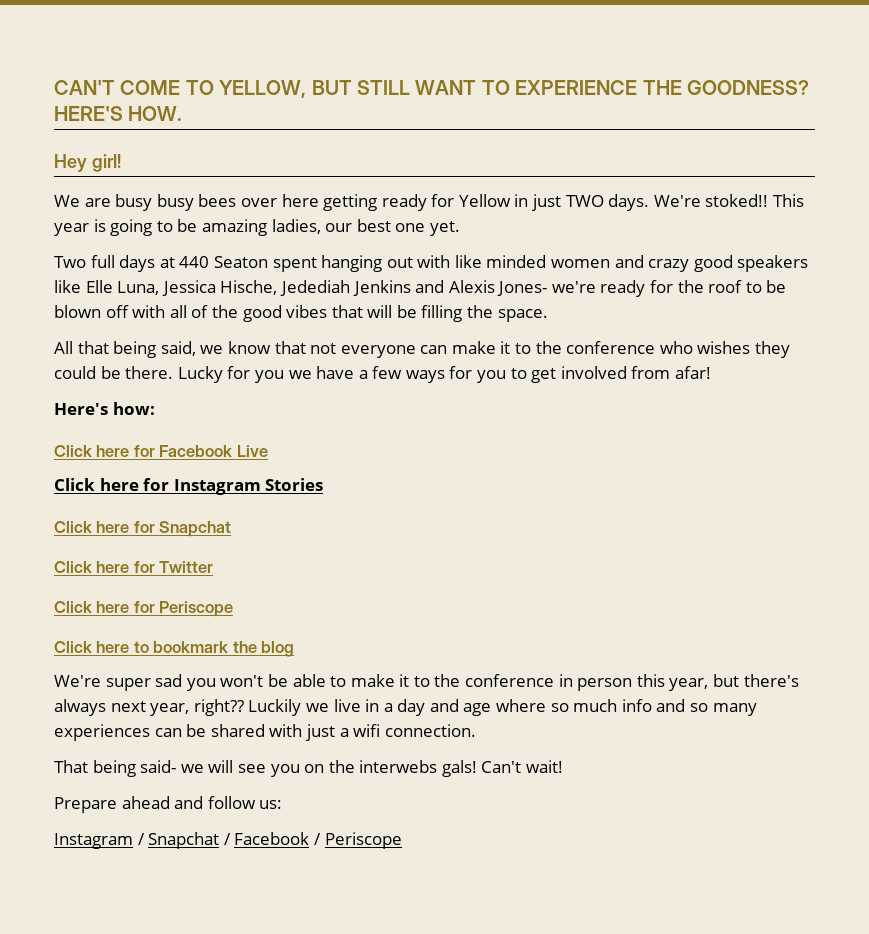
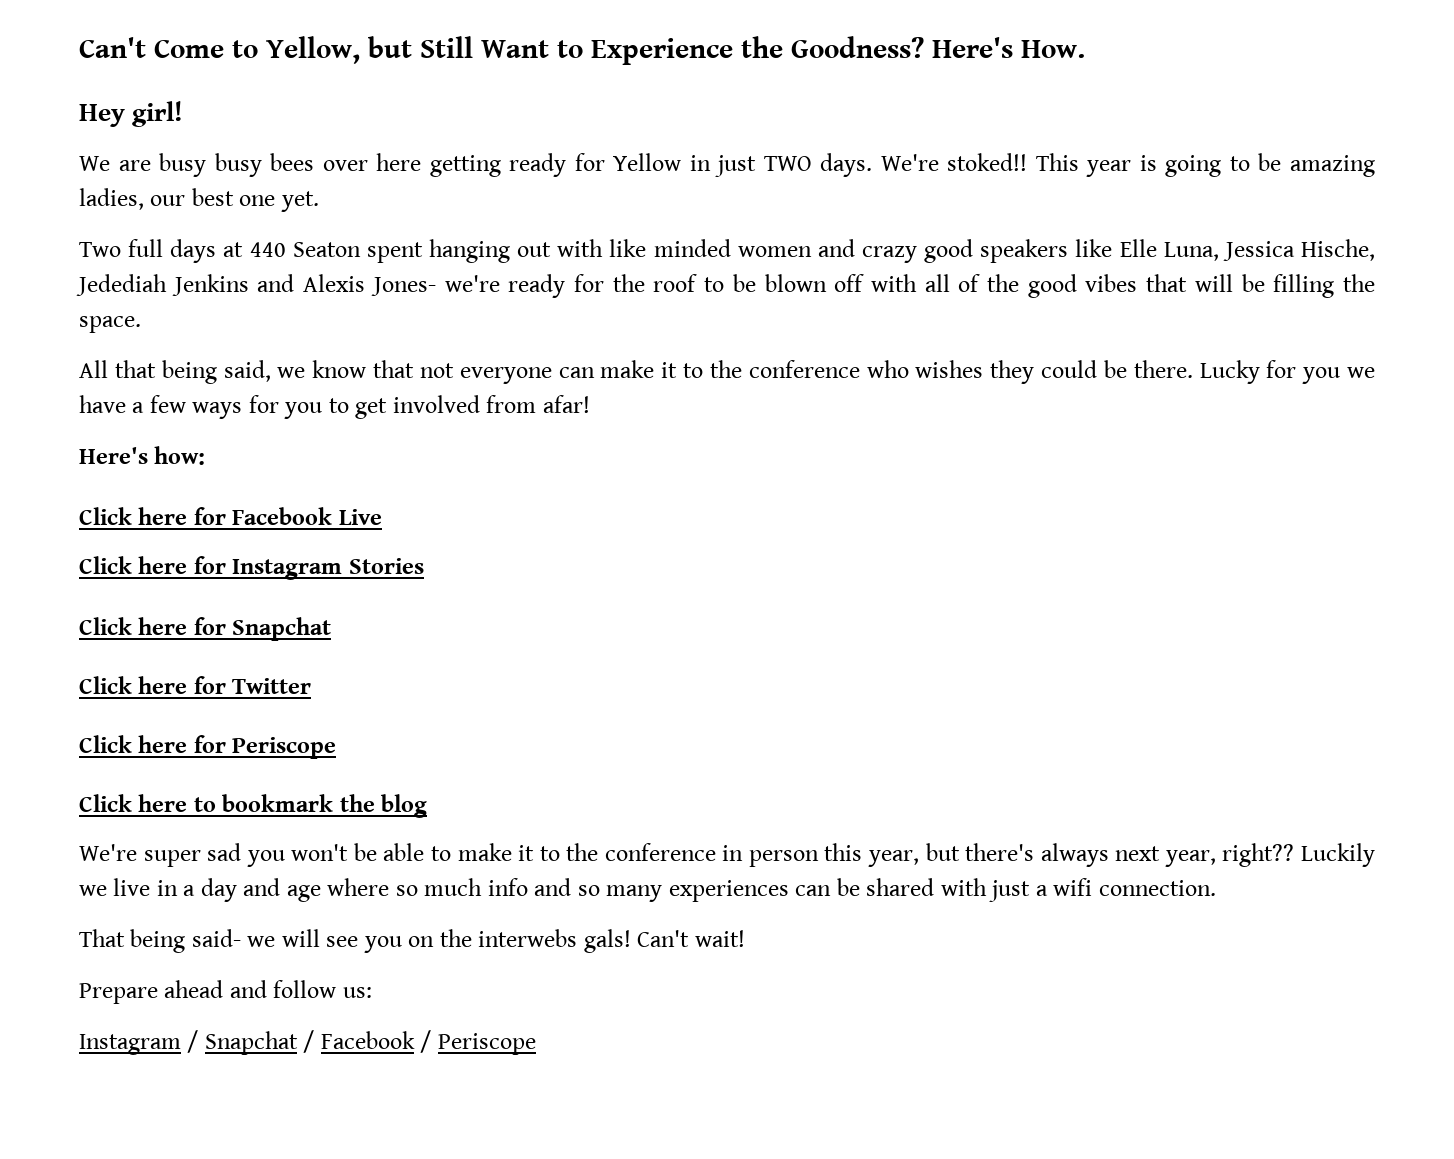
[54,80,809,98] [54,106,183,121] CAN'T COME TO YELLOW, BUT STILL WANT TO EXPERIENCE THE GOODNESS? HERE'S HOW. -> [79,36,1085,65] Can't Come to Yellow, but Still Want to Experience the Goodness? Here's How.

